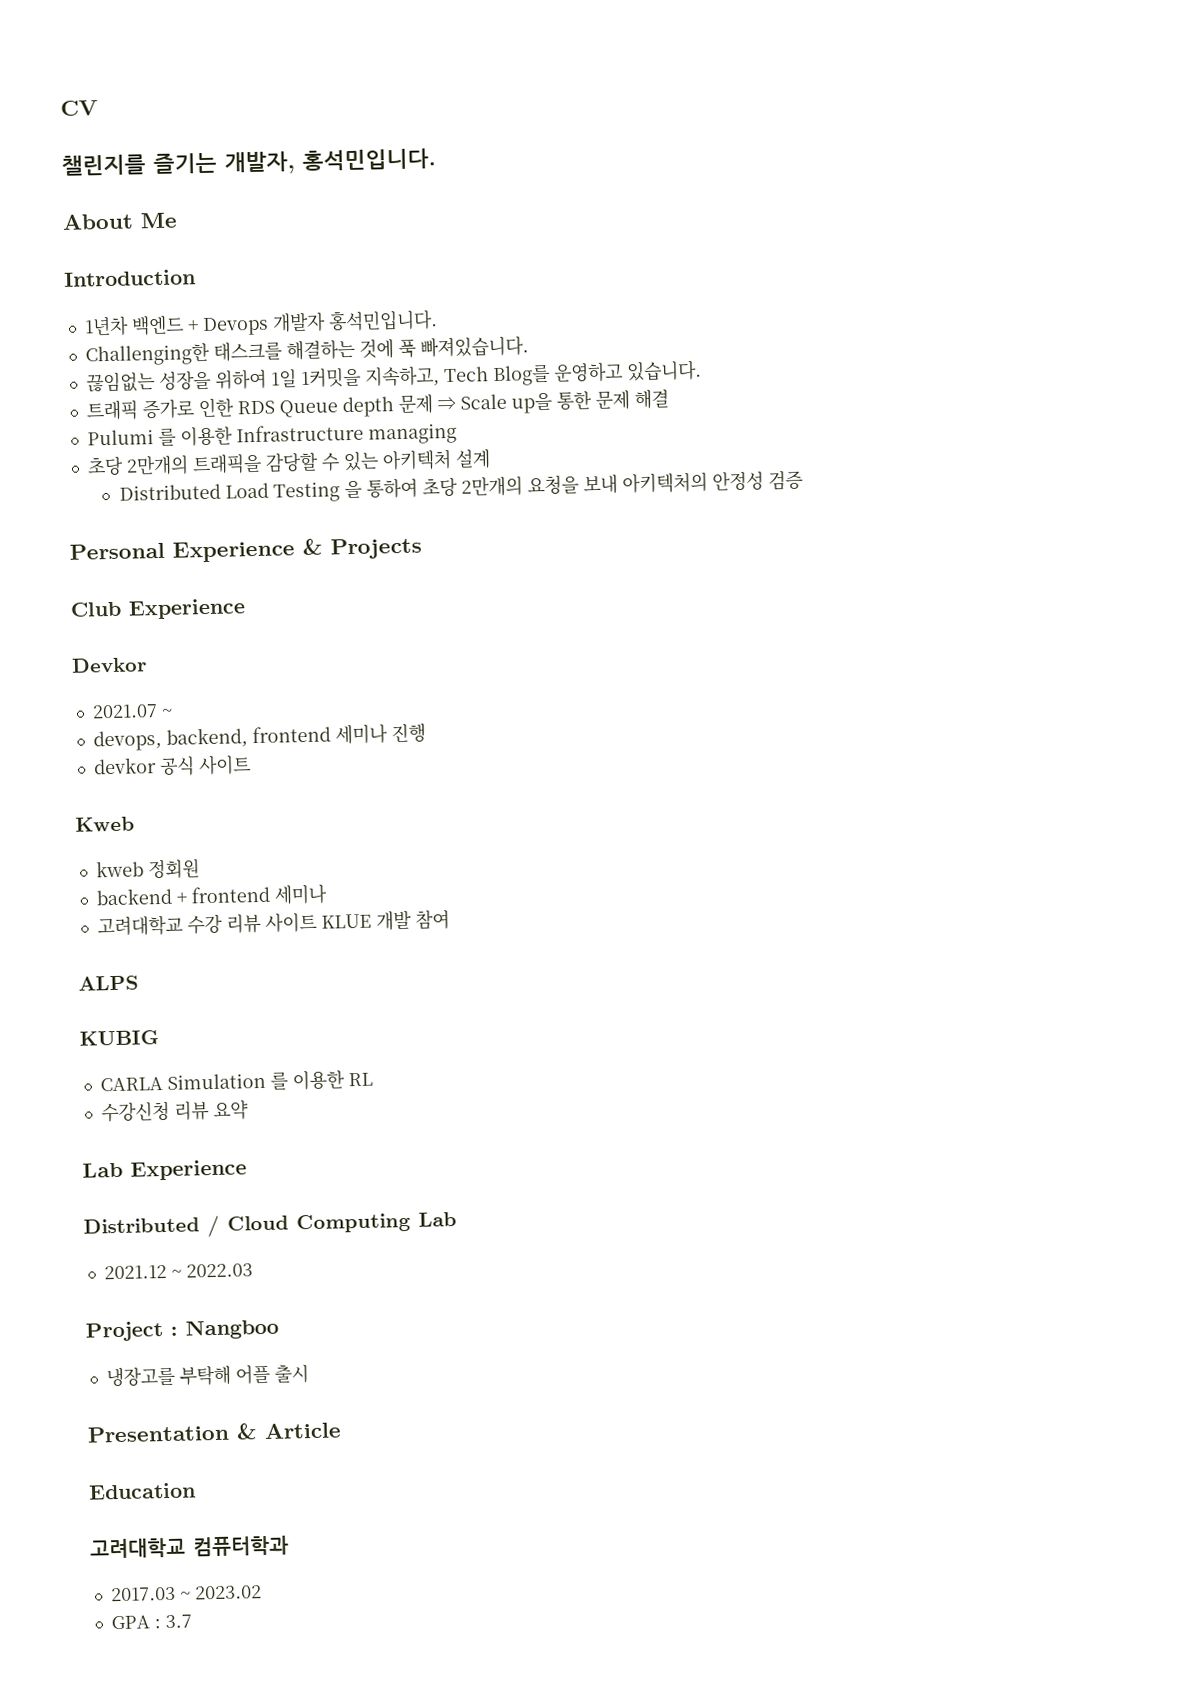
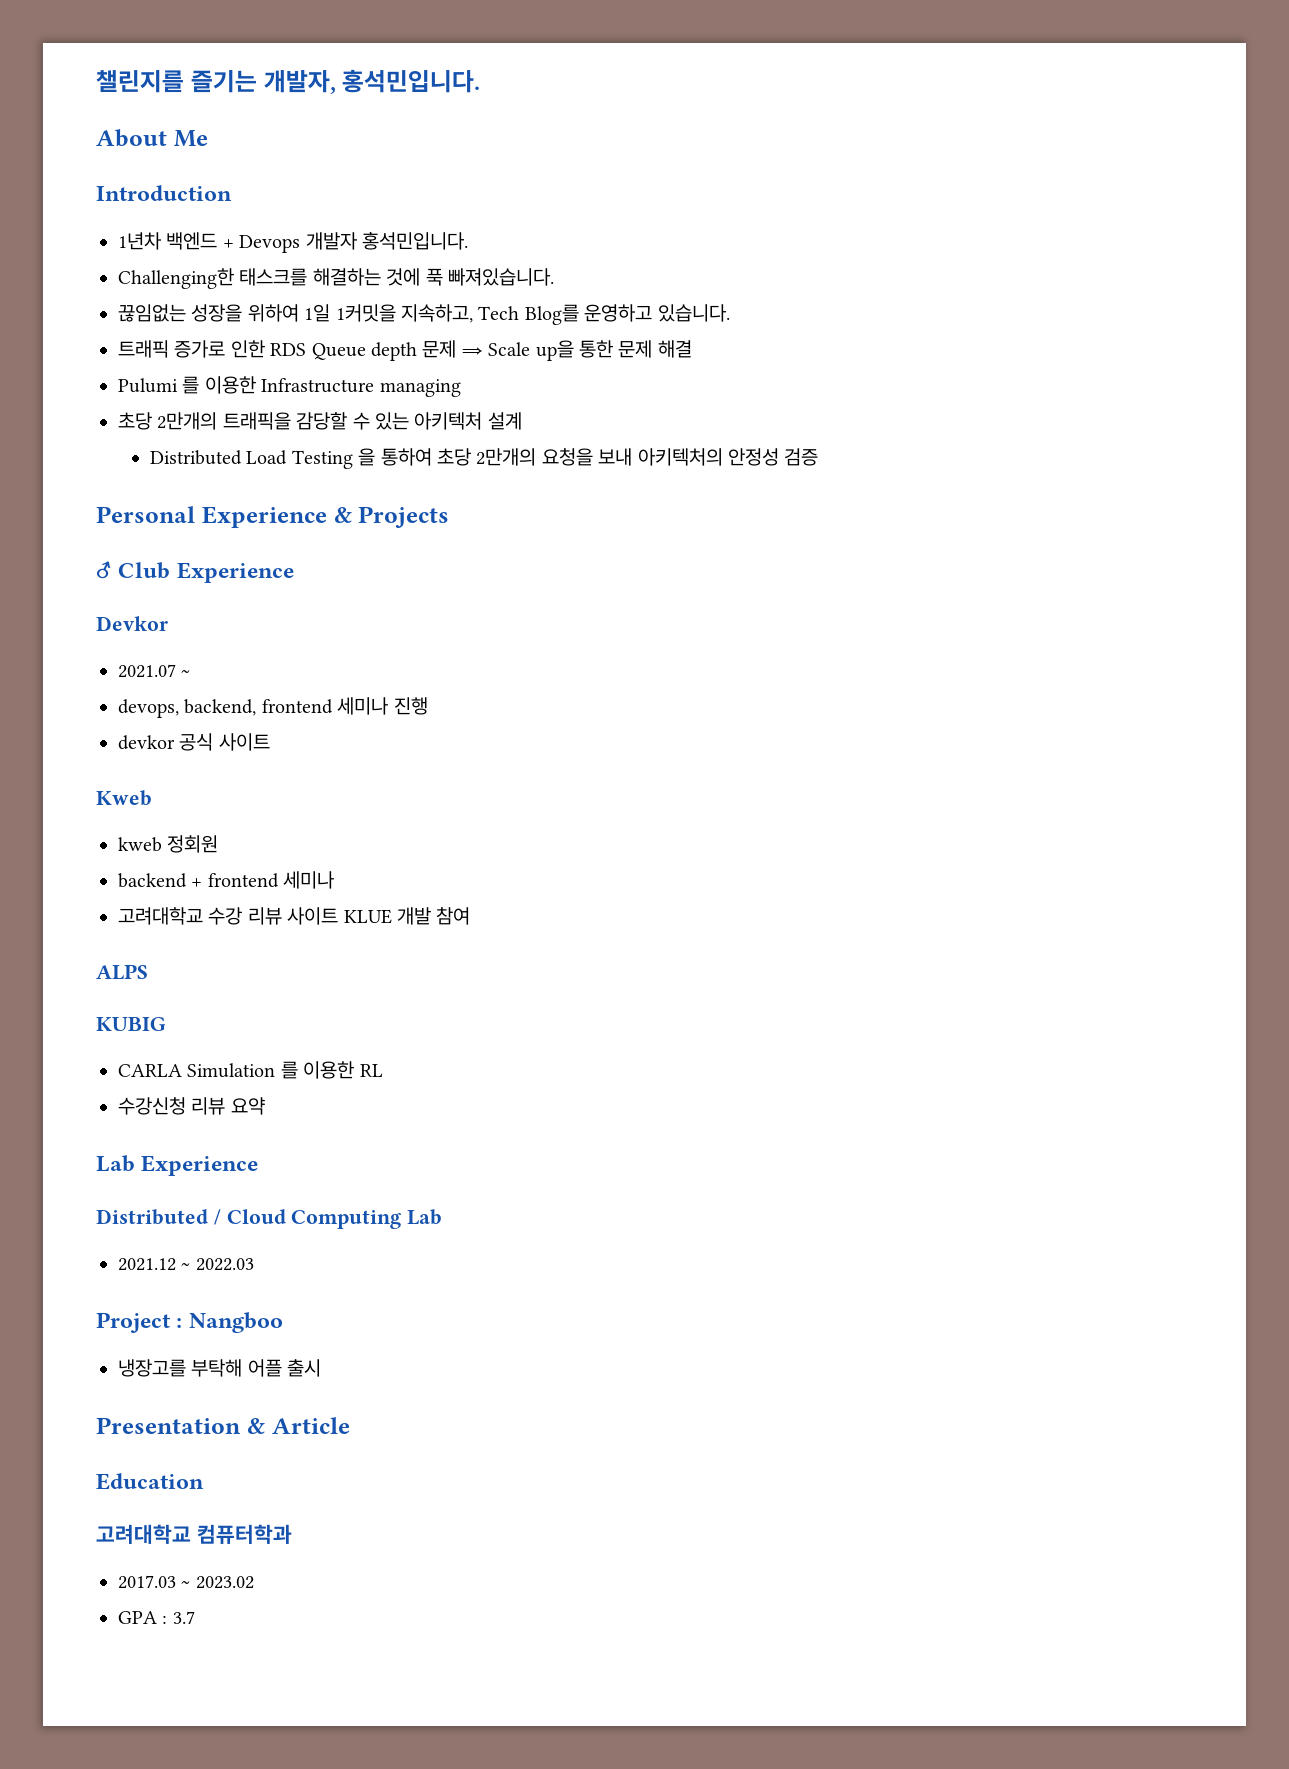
[60,100,98,116] CV // -> (96, 81) none
(422, 548) none -> [96,561,112,579] ♂

